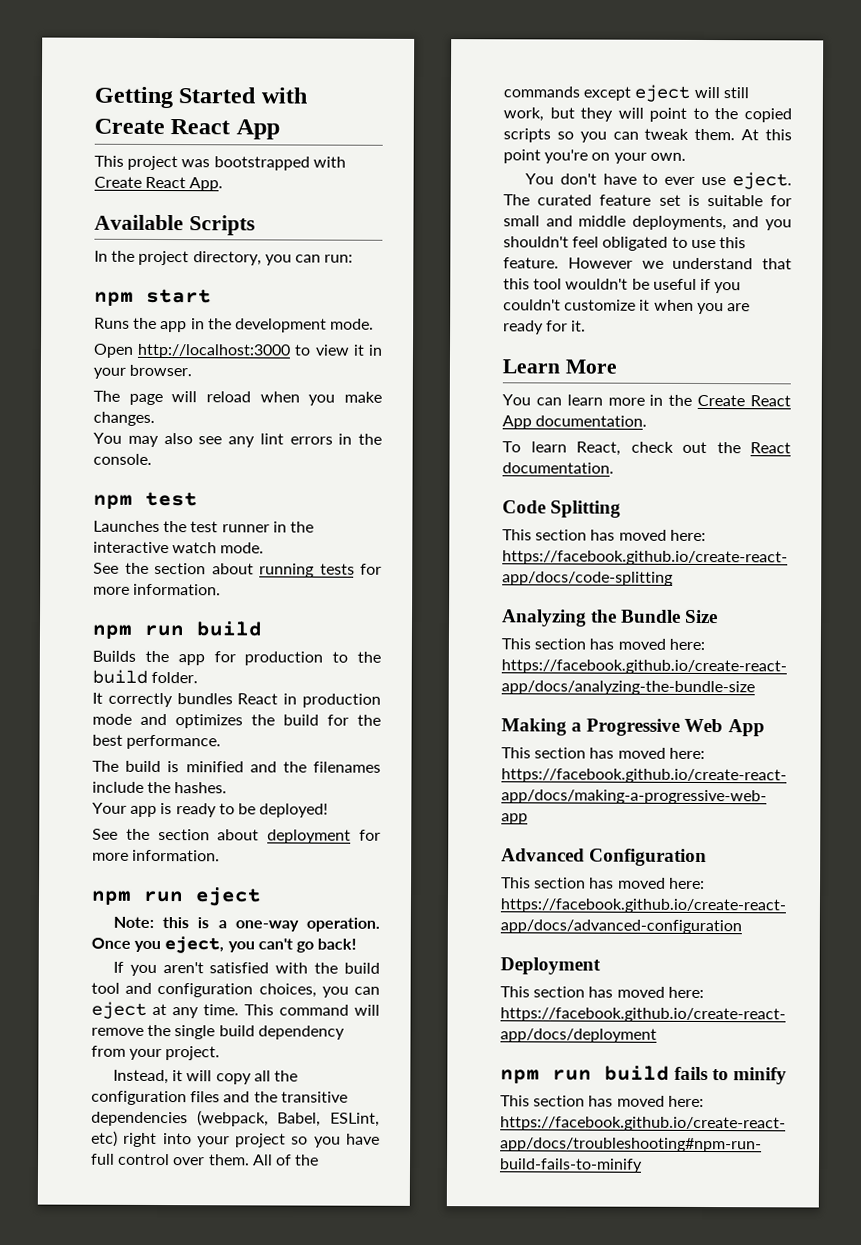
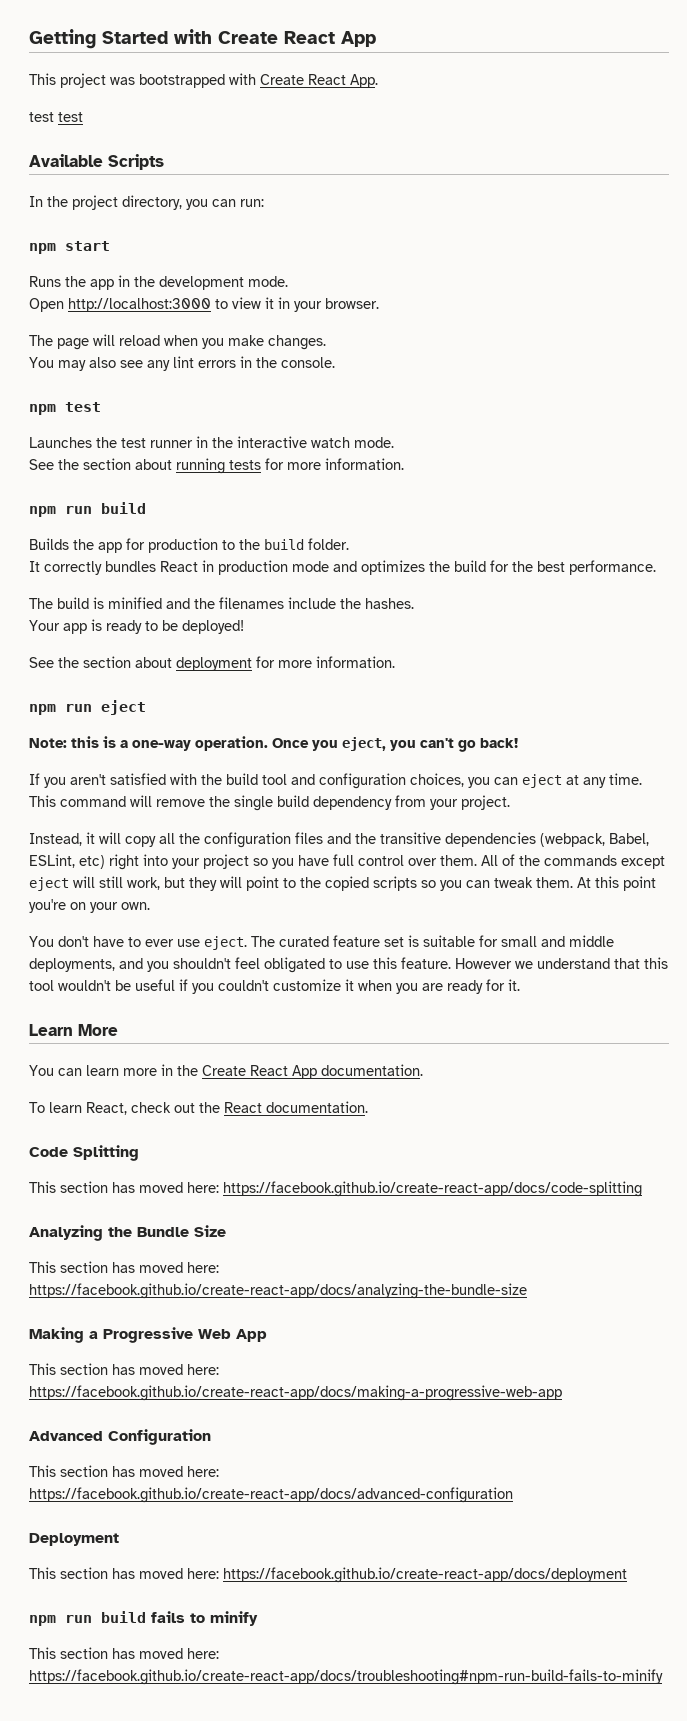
(224, 184) none -> [29,112,83,122] // test test

